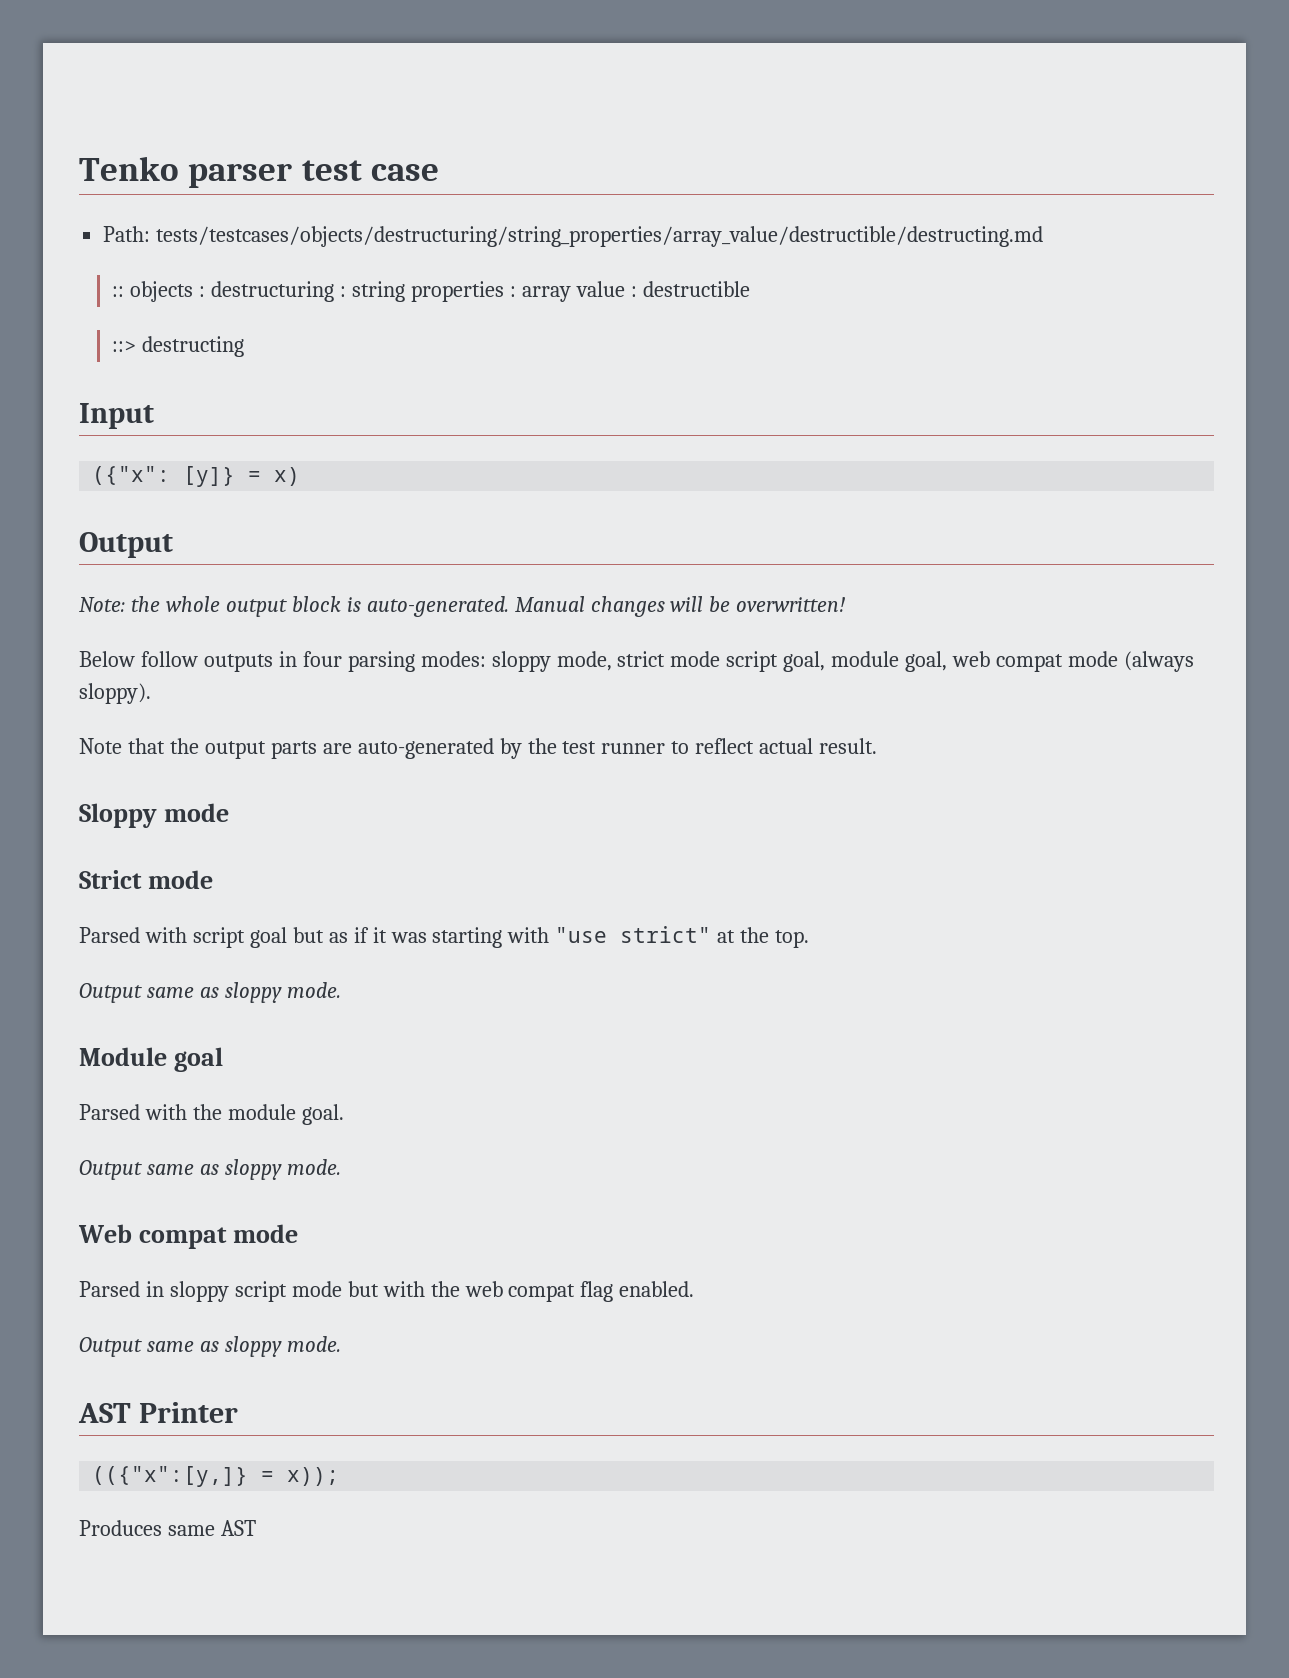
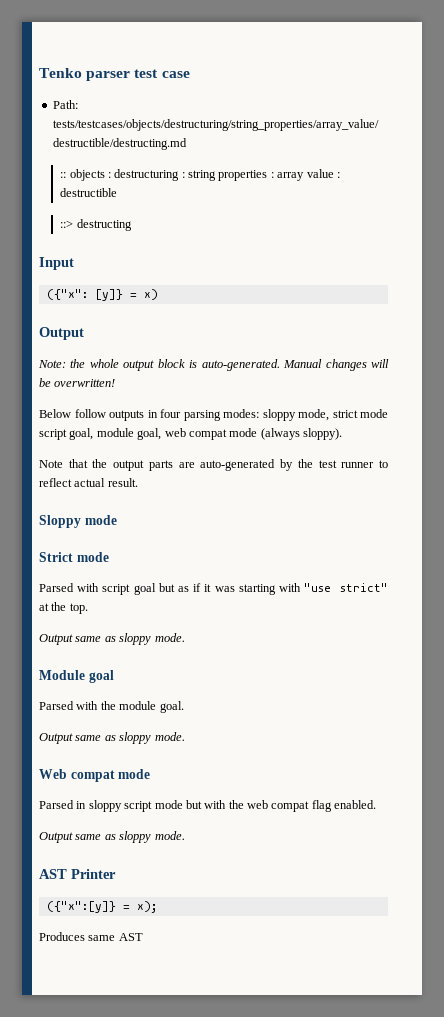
[92,1466,340,1487] (({"x":[y,]} = x)); -> [46,901,157,913] ({"x":[y]} = x);

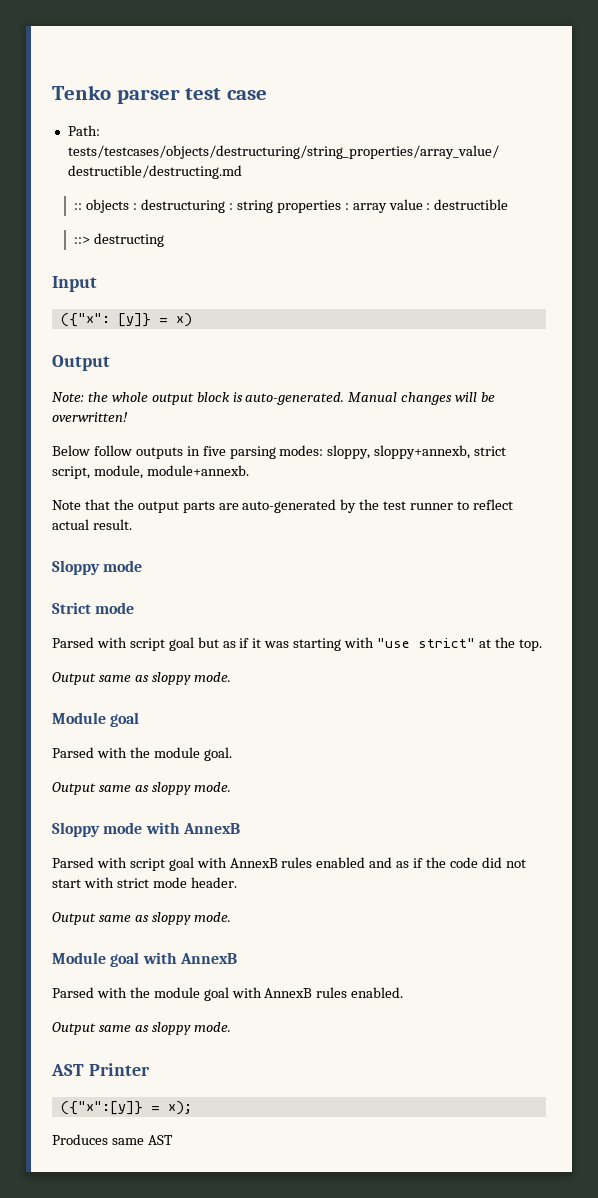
[160,409,181,418] four -> [202,446,226,456] five
[262,409,388,421] [39,428,342,440] sloppy mode, strict mode script goal, module goal, web compat mode (always sloppy). -> [327,445,507,459] [52,465,249,479] sloppy, sloppy+annexb, strict script, module, module+annexb.
[39,769,151,782] [39,800,332,812] Web compat mode // Parsed in sloppy script mode but with the web compat flag -> [52,822,240,837] [52,857,526,871] [52,877,237,888] [52,912,231,925] [52,952,237,967] [52,987,348,1001] Sloppy mode with AnnexB // Parsed with script goal with AnnexB rules enabled and as if the code did not start with strict mode header. // Output same as sloppy mode. // Module goal with AnnexB // Parsed with the module goal with AnnexB rules

